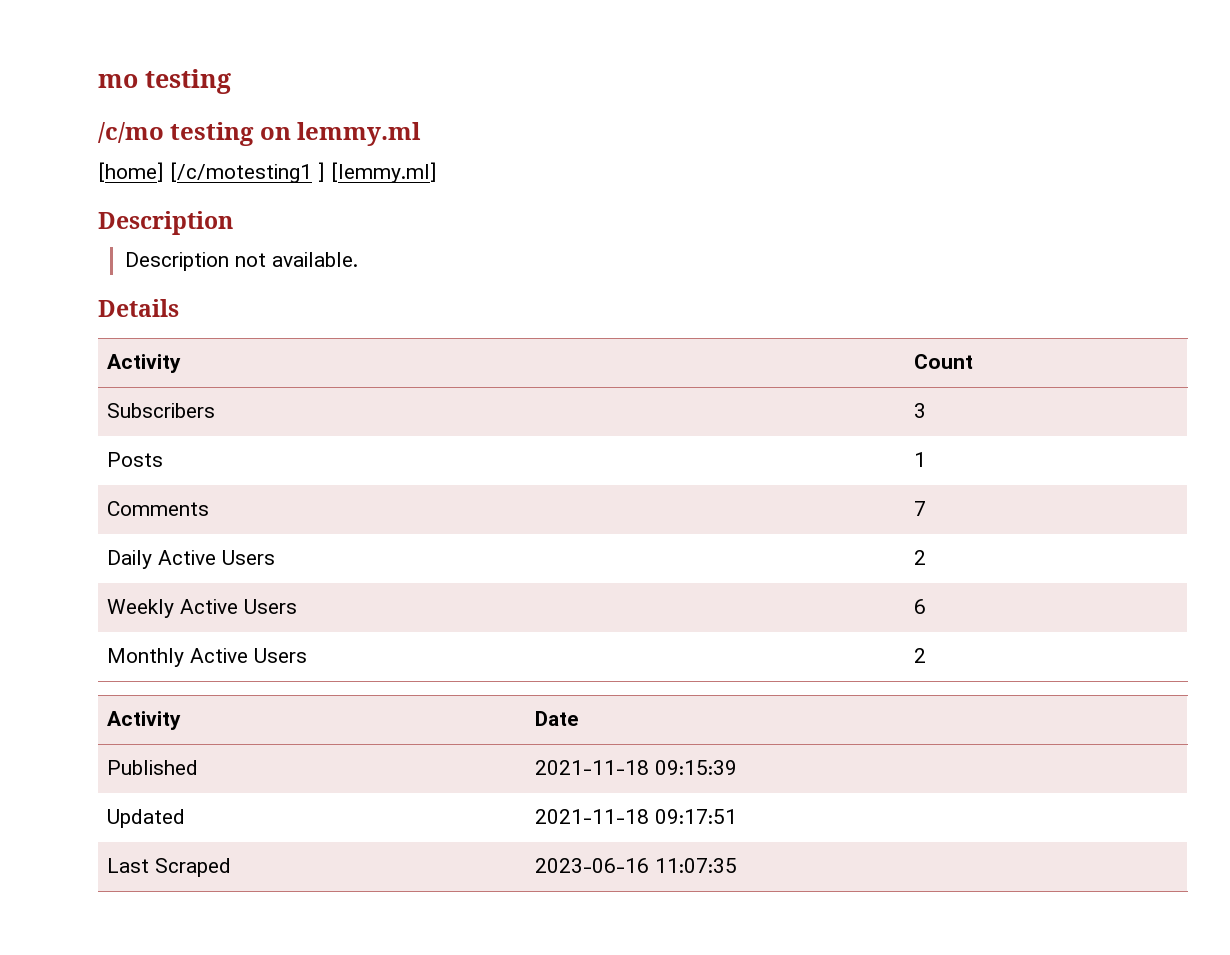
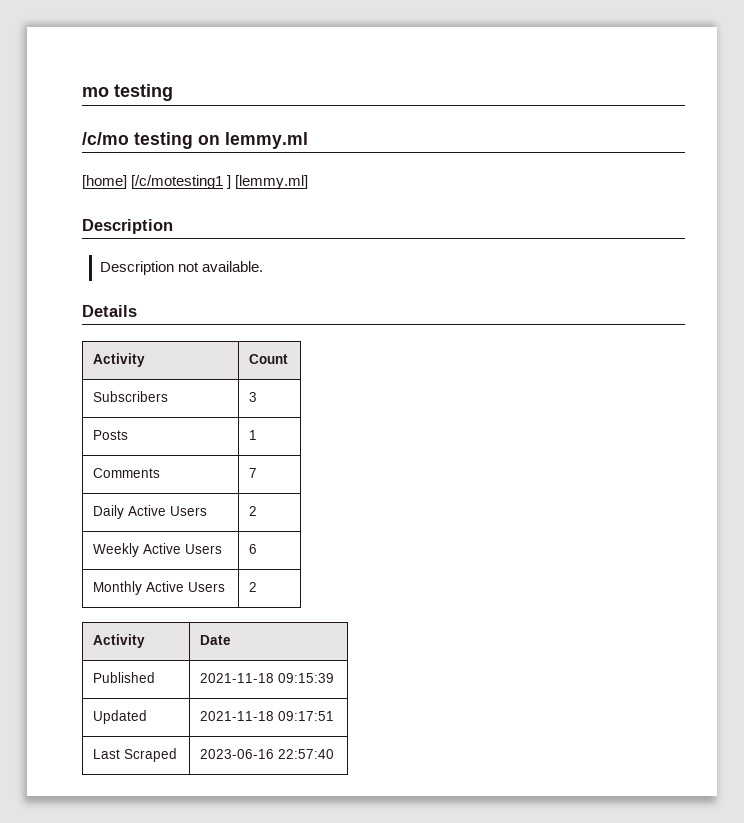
[654,858,737,873] 11:07:35 -> [277,749,334,759] 22:57:40

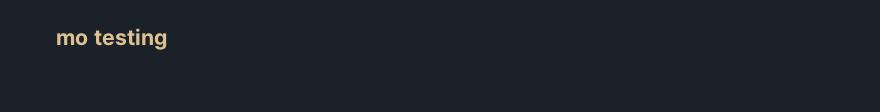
[82,132,308,149] [82,175,309,189] [82,219,173,234] [99,261,264,275] [82,305,137,317] [92,353,145,367] [248,354,288,364] [92,391,168,402] [248,392,257,402] [92,430,128,440] [248,430,257,440] [92,468,160,478] [248,468,257,478] [92,505,207,519] [248,506,257,516] [92,543,222,557] [248,544,257,554] [92,581,225,595] [248,582,257,592] [92,634,145,648] [199,635,231,645] [92,672,155,683] [199,673,334,683] [92,710,147,724] [199,711,334,721] [92,748,177,762] [199,749,334,759] // /c/mo testing on lemmy.ml // [home] [/c/motesting1 ] [lemmy.ml] // Description // Description not available. // Details // Activity | Count // Subscribers | 3 // Posts | 1 // Comments | 7 // Daily Active Users | 2 // Weekly Active Users | 6 // Monthly Active Users | 2 // Activity | Date // Published | 2021-11-18 09:15:39 // Updated | 2021-11-18 09:17:51 // Last Scraped | 2023-06-16 22:57:40 -> (167, 39) none

